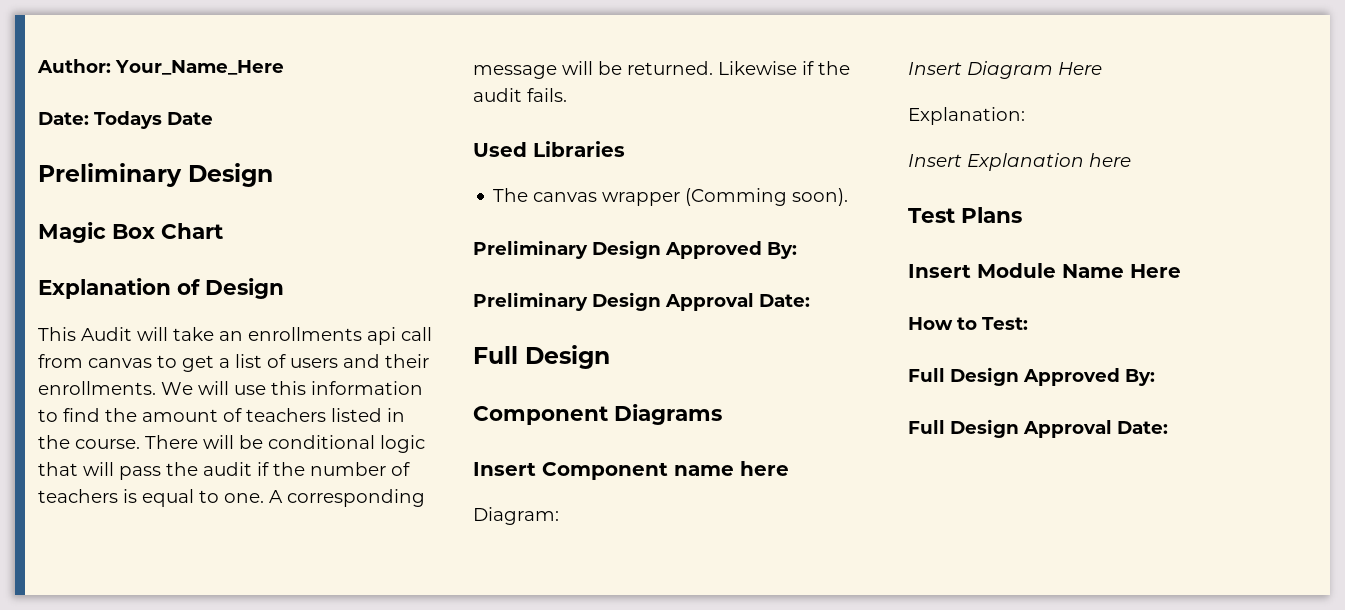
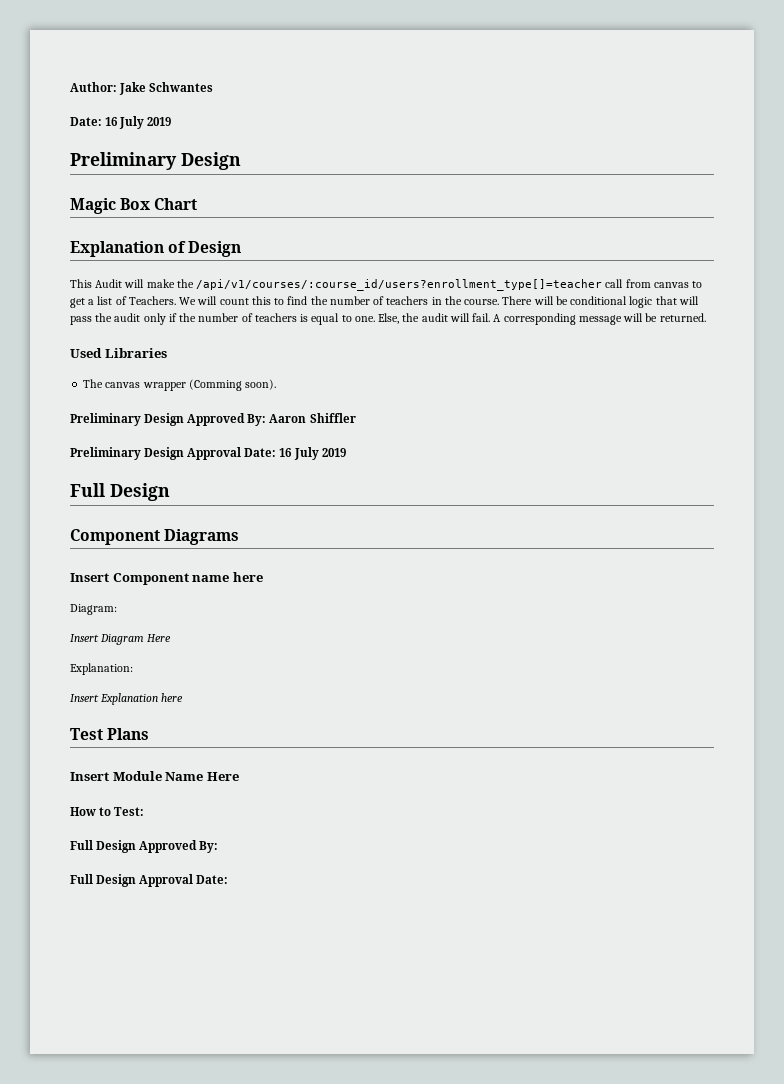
[115,60,284,75] [38,111,213,129] Your_Name_Here // Date: Todays Date -> [119,82,214,95] [70,116,172,129] Jake Schwantes // Date: 16 July 2019
[173,327,396,345] take an enrollments api -> [146,279,603,291] make the /api/v1/courses/:course_id/users?enrollment_type[]=teacher
[290,354,429,368] [38,381,423,395] users and their enrollments. We will use this information -> [128,296,271,305] Teachers. We will count this
[142,408,382,422] amount of teachers listed -> [329,296,429,305] number of teachers
(252, 469) none -> [143,313,166,325] only
(264, 498) none -> [378,313,491,324] Else, the audit will fail.
[718,61,850,75] [473,88,567,102] Likewise if the audit fails. -> (706, 317) none
(797, 250) none -> [269,413,356,423] Aaron Shiffler
(810, 300) none -> [279,447,346,460] 16 July 2019

